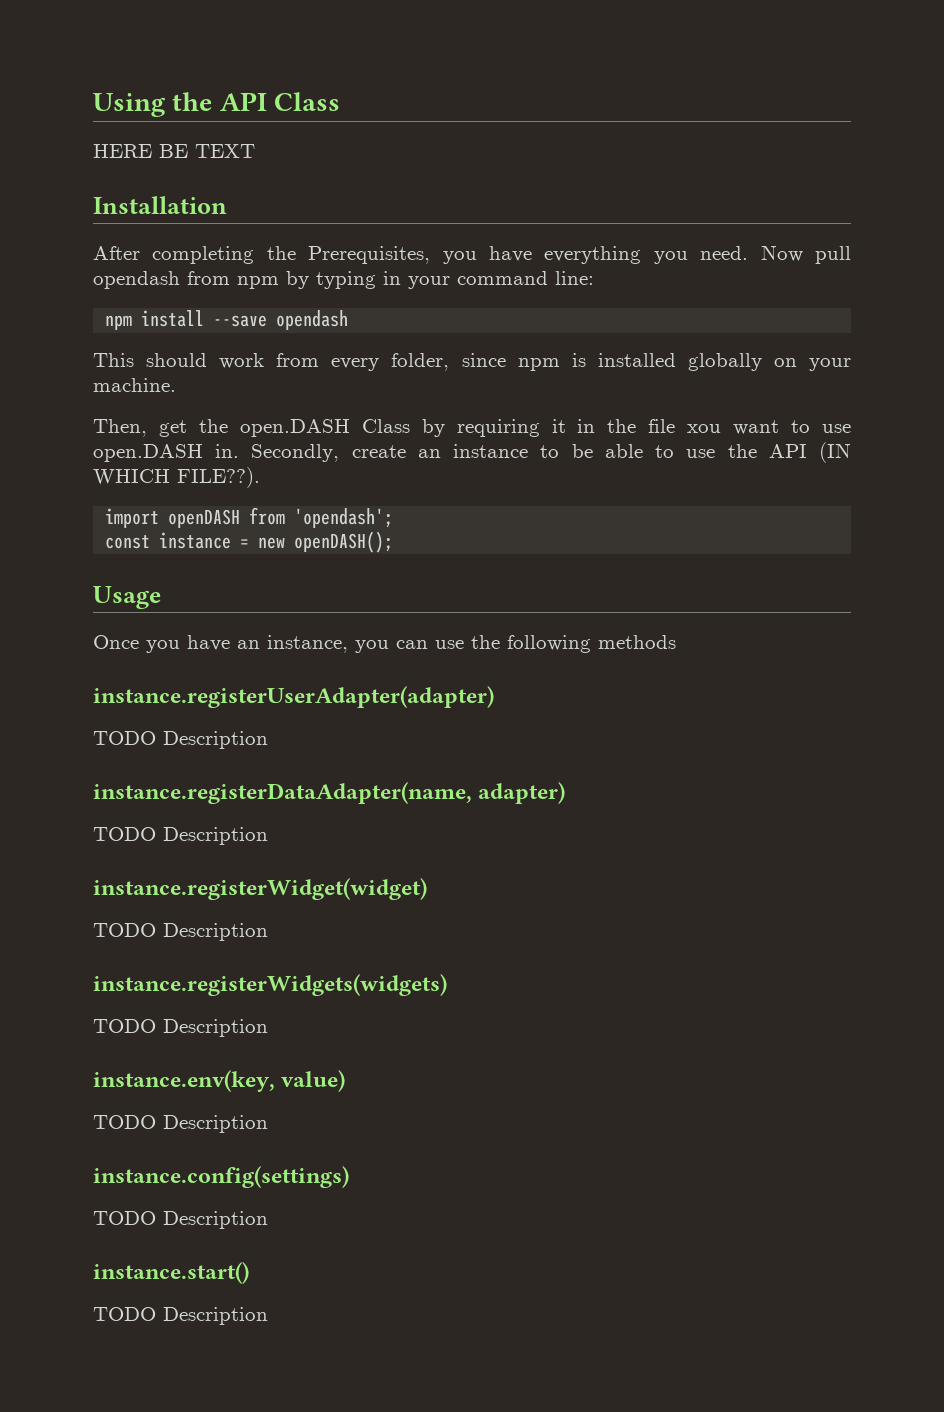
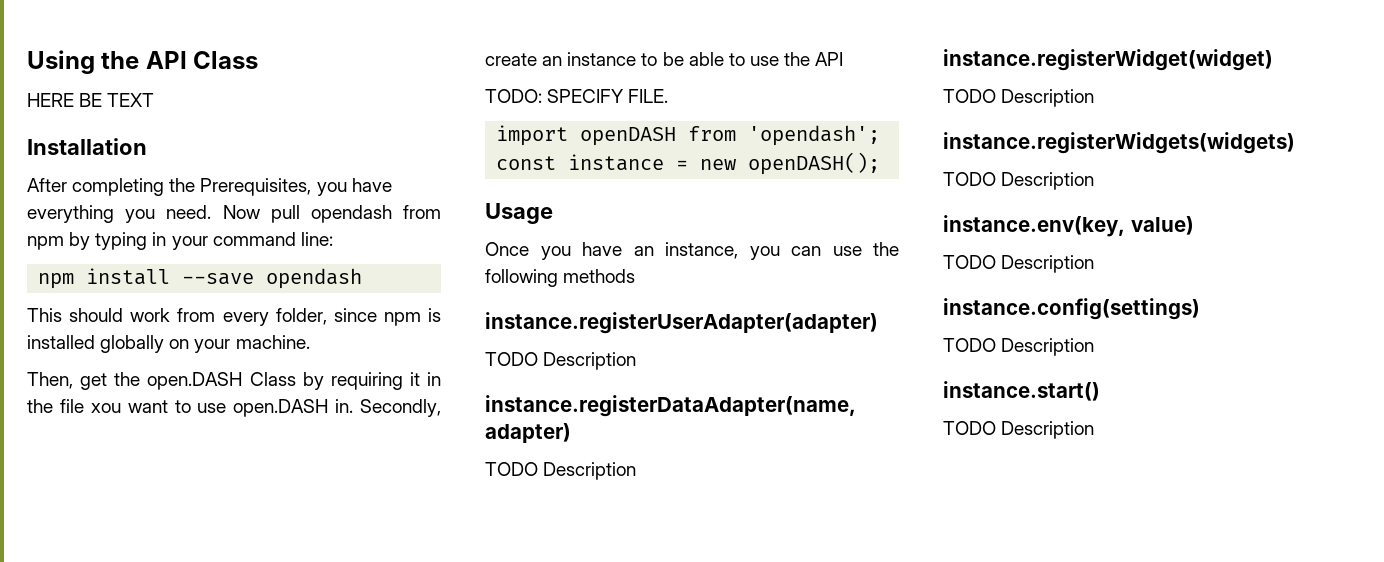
[819,442,852,463] [93,467,260,488] (IN WHICH FILE??). -> [485,89,669,103] // TODO: SPECIFY FILE.

